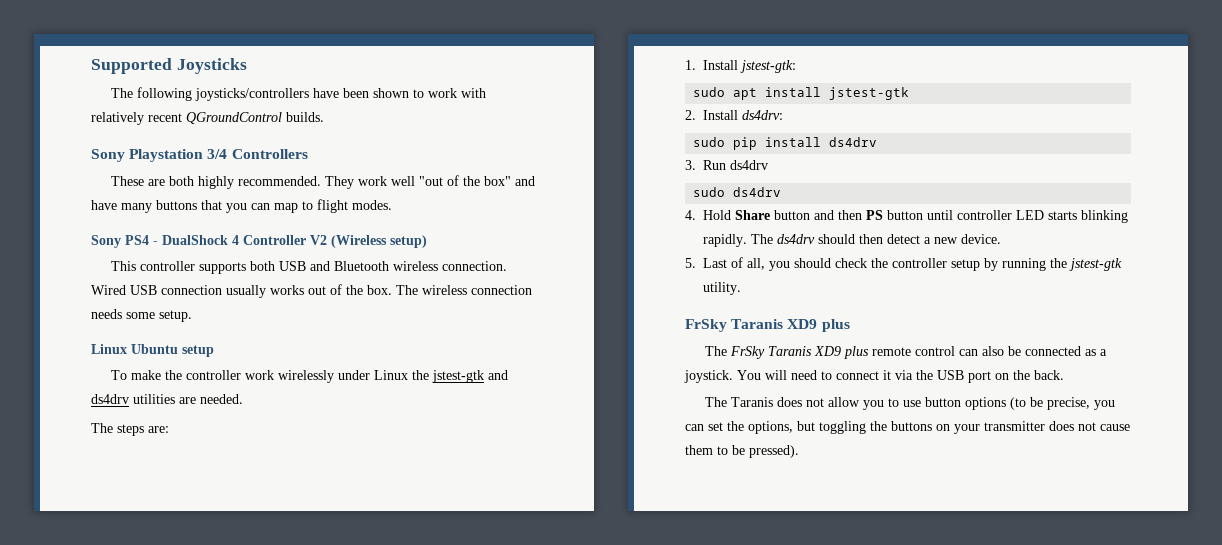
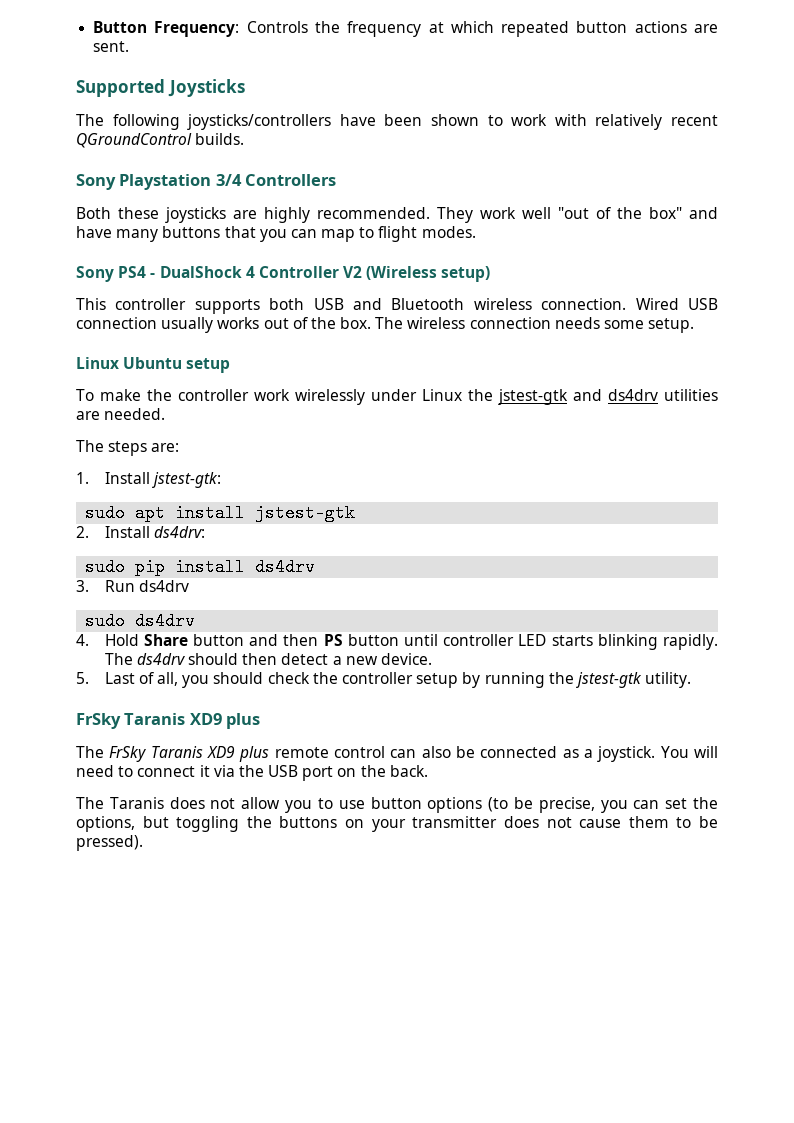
(91, 66) none -> [93,21,718,37] [93,41,130,52] Button Frequency: Controls the frequency at which repeated button actions are sent. //
[111,176,195,186] These are both -> [76,207,257,223] Both these joysticks are

